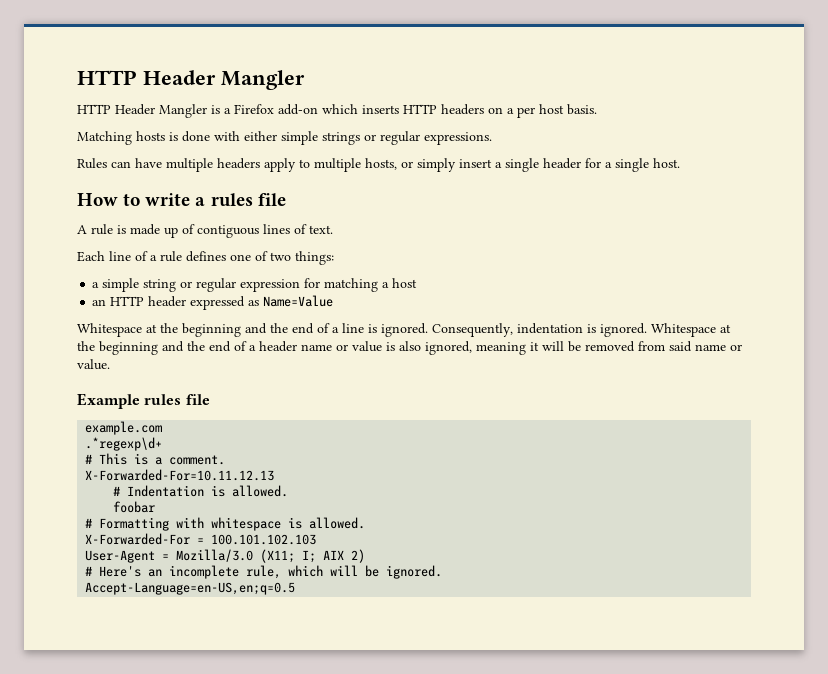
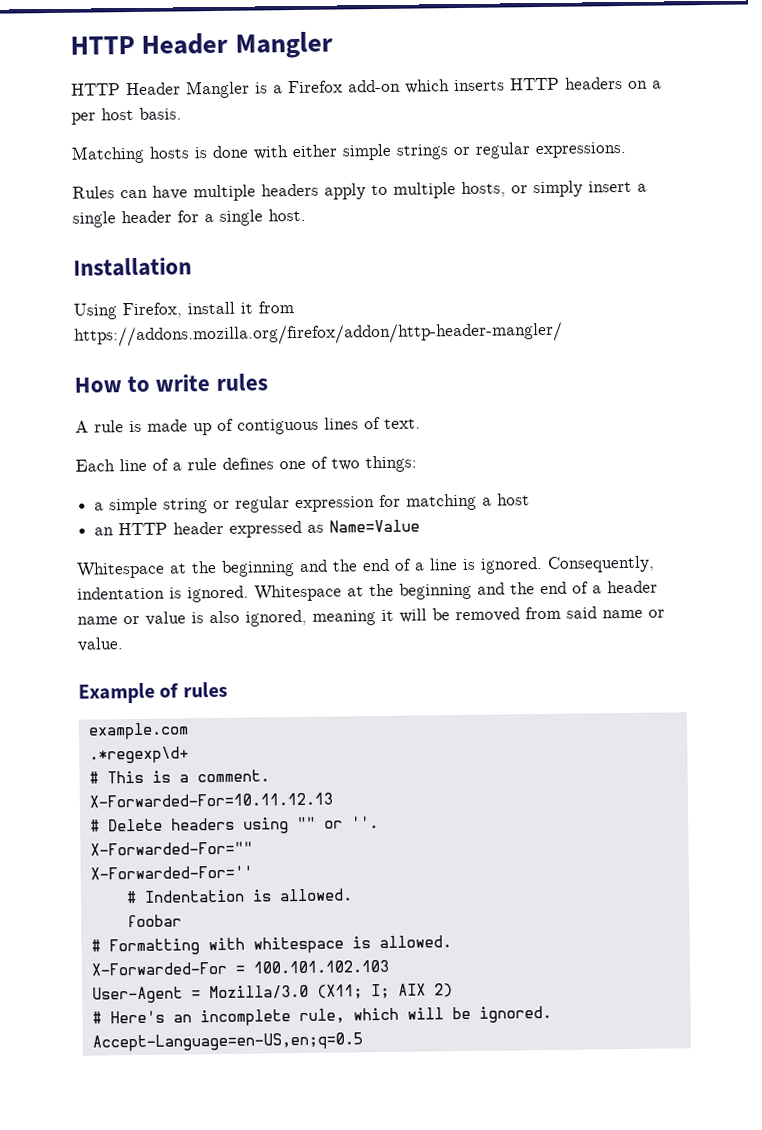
(680, 163) none -> [73,257,192,277] [73,301,294,320] [74,321,563,347] // Installation // Using Firefox, install it from https://addons.mozilla.org/firefox/addon/http-header-mangler/
[195,193,286,207] a rules file -> [215,373,268,392] rules
[144,394,210,405] rules file -> [159,681,228,698] of rules
(275, 475) none -> [89,816,379,834] [89,841,253,856] [89,865,253,880] // # Delete headers using "" or ''. // X-Forwarded-For="" // X-Forwarded-For=''

